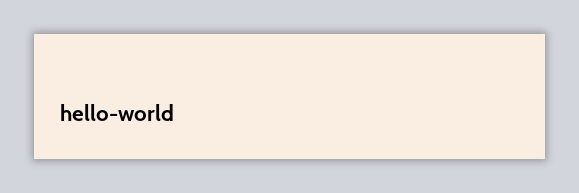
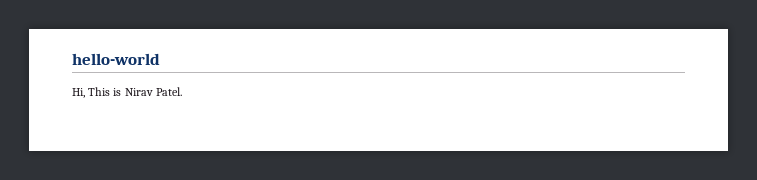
(174, 112) none -> [72,87,182,98] // Hi, This is Nirav Patel.

